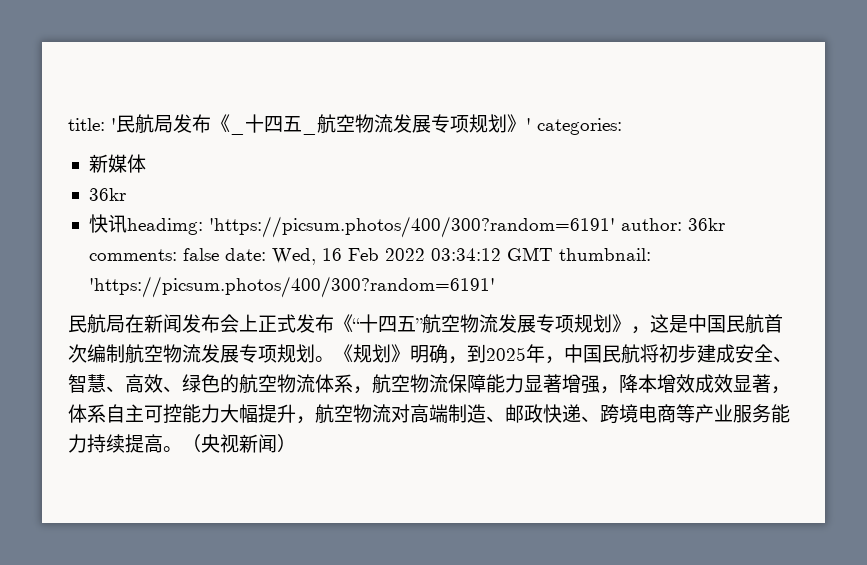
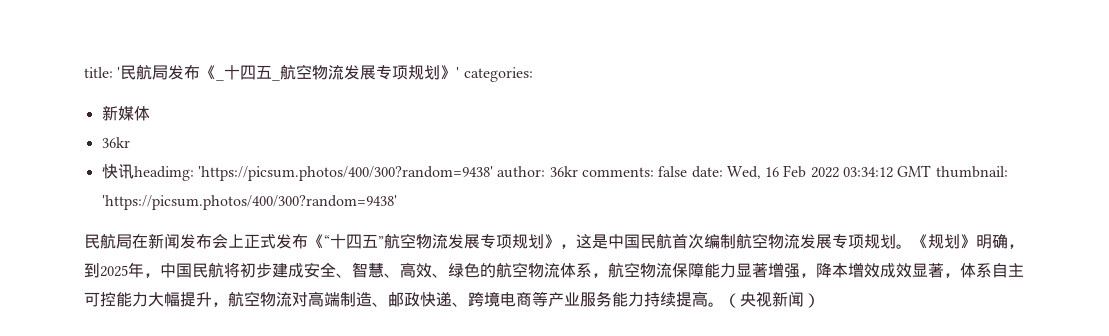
[208,216,615,238] 'https://picsum.photos/400/300?random=6191' -> [197,166,493,181] 'https://picsum.photos/400/300?random=9438'
[88,276,495,298] 'https://picsum.photos/400/300?random=6191' -> [101,195,397,210] 'https://picsum.photos/400/300?random=9438'

